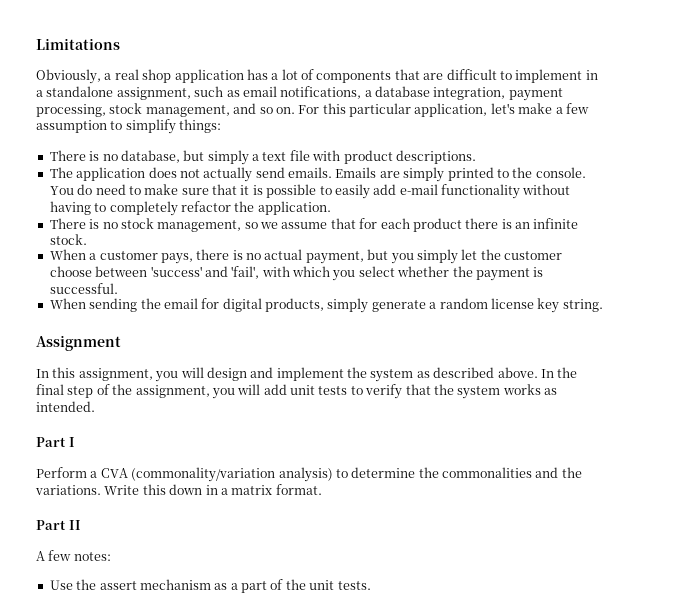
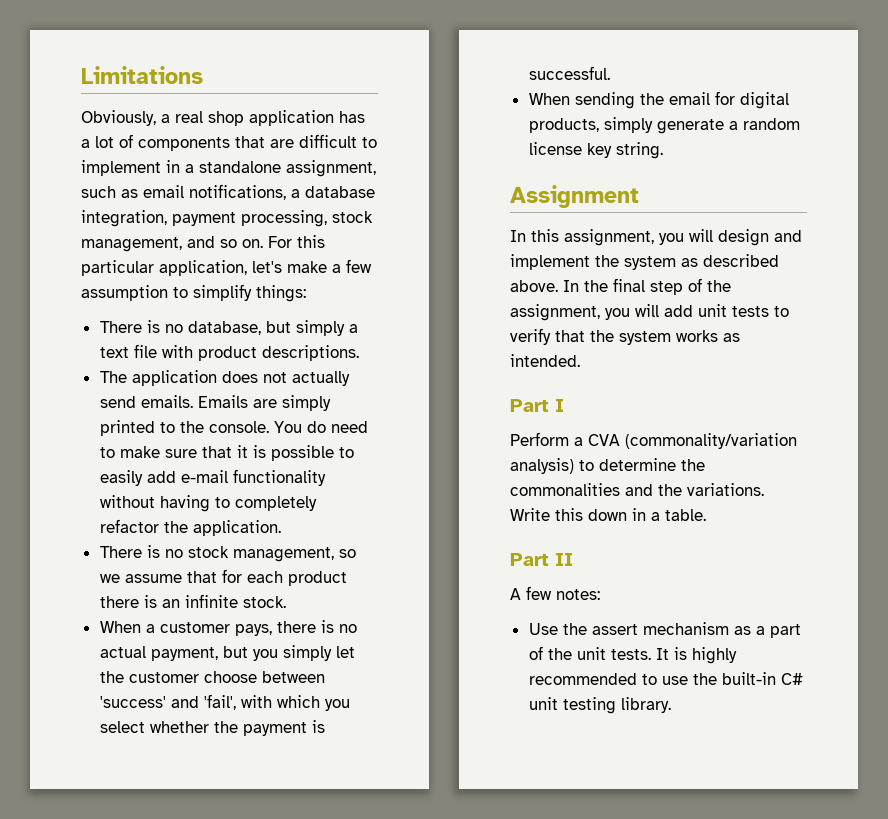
[231,484,322,495] matrix format. -> [665,509,706,521] table.
(371, 585) none -> [655,647,737,664] [528,672,803,685] [528,697,671,714] It is highly recommended to use the built-in C# unit testing library.

